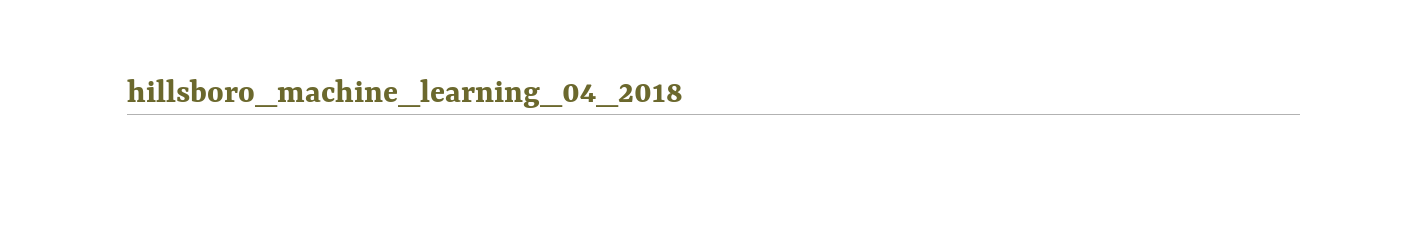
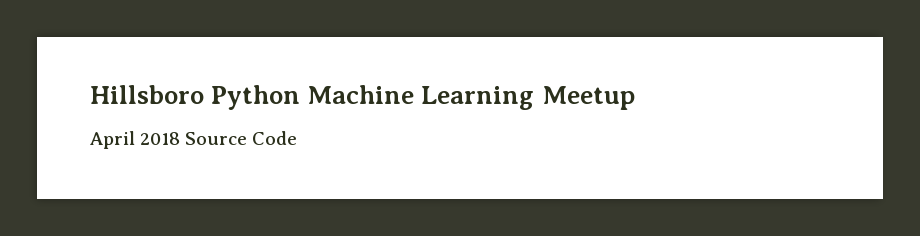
[127,79,683,108] hillsboro_machine_learning_04_2018 -> [90,85,635,110] [90,131,298,149] Hillsboro Python Machine Learning Meetup // April 2018 Source Code

